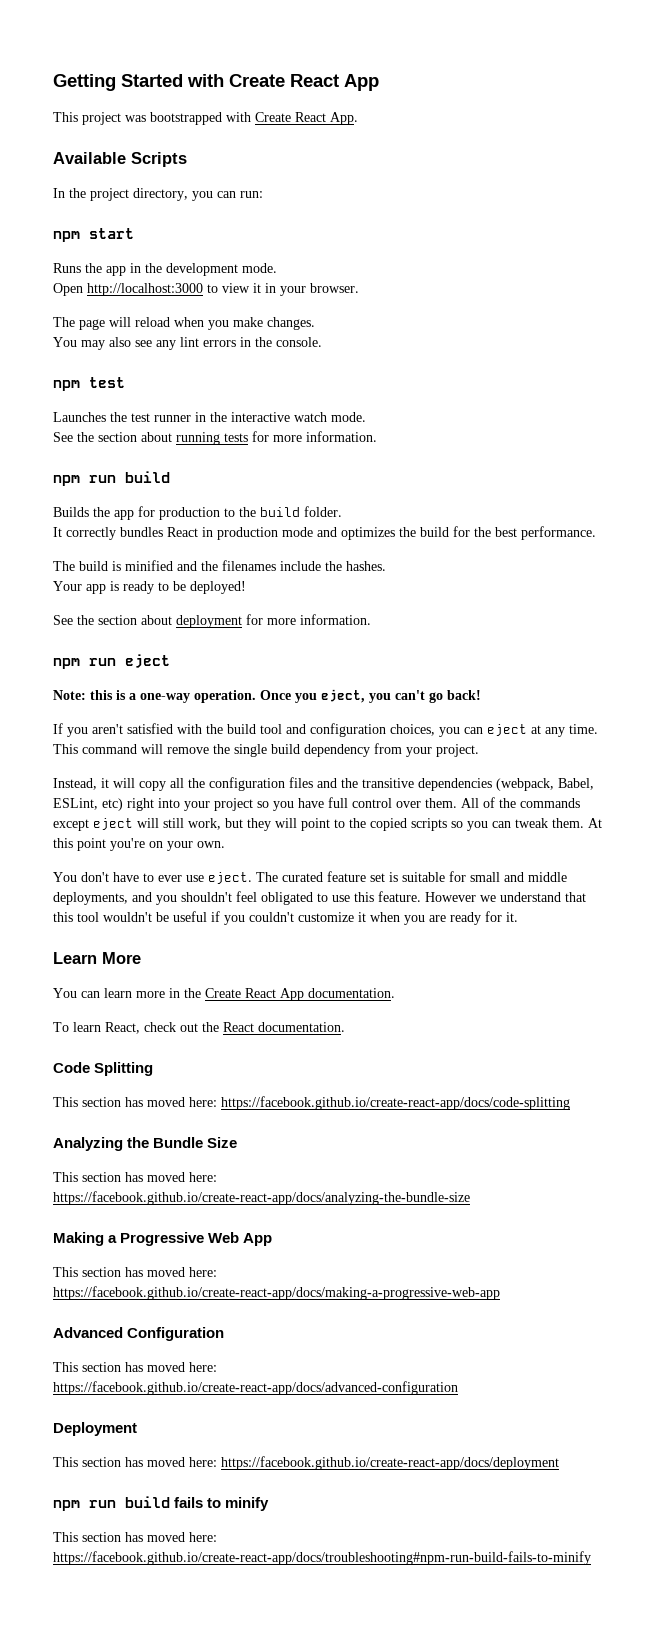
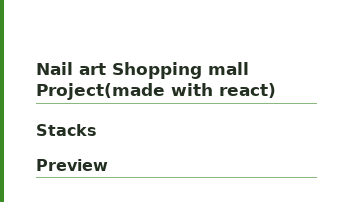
[53,74,379,91] [53,112,358,125] [53,152,187,167] [53,188,263,201] [53,228,134,242] [53,263,277,276] [53,283,359,296] [53,317,315,330] [53,337,322,350] [53,377,125,391] [53,412,366,422] [53,431,377,445] [53,471,170,486] [53,506,342,520] [53,526,596,540] [53,560,386,571] [53,581,246,594] [53,614,371,628] [53,654,170,669] [53,689,481,703] [53,723,598,737] [53,743,479,757] [53,777,594,791] [53,797,580,811] [53,818,602,831] [53,838,225,851] [53,871,567,884] [53,891,586,905] [53,911,518,925] [53,952,141,964] [53,988,395,1001] [53,1022,345,1034] [53,1062,154,1076] [53,1096,570,1110] [53,1137,238,1151] [53,1172,217,1182] [53,1191,470,1205] [53,1232,273,1246] [53,1267,217,1277] [53,1286,500,1300] [53,1327,225,1341] [53,1362,217,1372] [53,1381,458,1395] [53,1422,137,1436] [53,1456,559,1470] [53,1496,270,1511] [53,1532,217,1542] [53,1551,591,1565] Getting Started with Create React App // This project was bootstrapped with Create React App. // Available Scripts // In the project directory, you can run: // npm start // Runs the app in the development mode. // Open http://localhost:3000 to view it in your browser. // The page will reload when you make changes. // You may also see any lint errors in the console. // npm test // Launches the test runner in the interactive watch mode. // See the section about running tests for more information. // npm run build // Builds the app for production to the build folder. // It correctly bundles React in production mode and optimizes the build for the best performance. // The build is minified and the filenames include the hashes. // Your app is ready to be deployed! // See the section about deployment for more information. // npm run eject // Note: this is a one-way operation. Once you eject, you can't go back! // If you aren't satisfied with the build tool and configuration choices, you can eject at any time. This command will remove the single build dependency from your project. // Instead, it will copy all the configuration files and the transitive dependencies (webpack, Babel, ESLint, etc) right into your project so you have full control over them. All of the commands except eject will still work, but they will point to the copied scripts so you can tweak them. At this point you're on your own. // You don't have to ever use eject. The curated feature set is suitable for small and middle deployments, and you shouldn't feel obligated to use this feature. However we understand that this tool wouldn't be useful if you couldn't customize it when you are ready for it. // Learn More // You can learn more in the Create React App documentation. // To learn React, check out the React documentation. // Code Splitting // This section has moved here: https://facebook.github.io/create-react-app/docs/code-splitting // Analyzing the Bundle Size // This section has moved here: https://facebook.github.io/create-react-app/docs/analyzing-the-bundle-size // Making a Progressive Web App // This section has moved here: https://facebook.github.io/create-react-app/docs/making-a-progressive-web-app // Advanced Configuration // This section has moved here: https://facebook.github.io/create-react-app/docs/advanced-configuration // Deployment // This section has moved here: https://facebook.github.io/create-react-app/docs/deployment // npm run build fails to minify // This section has moved here: https://facebook.github.io/create-react-app/docs/troubleshooting#npm-run-build-fails-to-minify -> [36,62,249,79] [36,83,276,100] [36,124,97,136] [36,159,108,171] Nail art Shopping mall Project(made with react) // Stacks // Preview

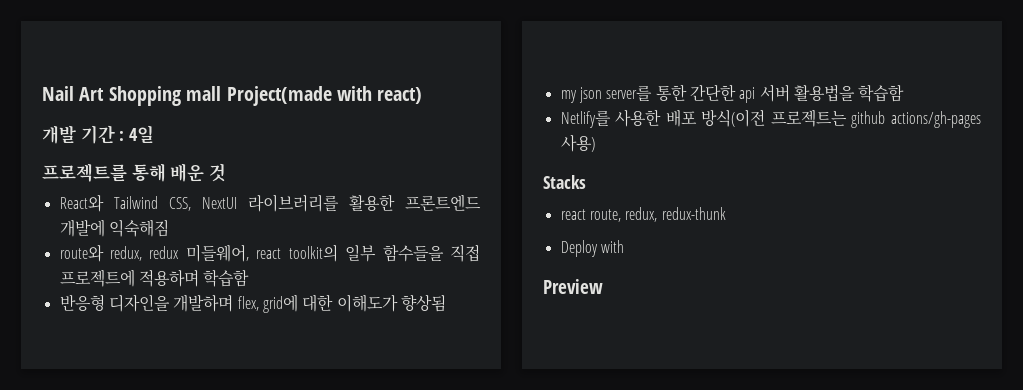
[79,63,106,75] art -> [79,87,105,101] Art
[36,124,97,136] Stacks -> [42,125,155,144] [42,163,227,182] [59,194,482,212] [59,219,169,237] [59,244,481,262] [59,269,250,287] [59,294,446,313] [560,84,905,103] [560,109,981,128] [560,134,595,152] [543,175,586,189] [560,207,726,222] [560,240,624,257] 개발 기간 : 4일 // 프로젝트를 통해 배운 것 // React와 Tailwind CSS, NextUI 라이브러리를 활용한 프론트엔드 개발에 익숙해짐 // route와 redux, redux 미들웨어, react toolkit의 일부 함수들을 직접 프로젝트에 적용하며 학습함 // 반응형 디자인을 개발하며 flex, grid에 대한 이해도가 향상됨 // my json server를 통한 간단한 api 서버 활용법을 학습함 // Netlify를 사용한 배포 방식(이전 프로젝트는 github actions/gh-pages 사용) // Stacks // react route, redux, redux-thunk // Deploy with

